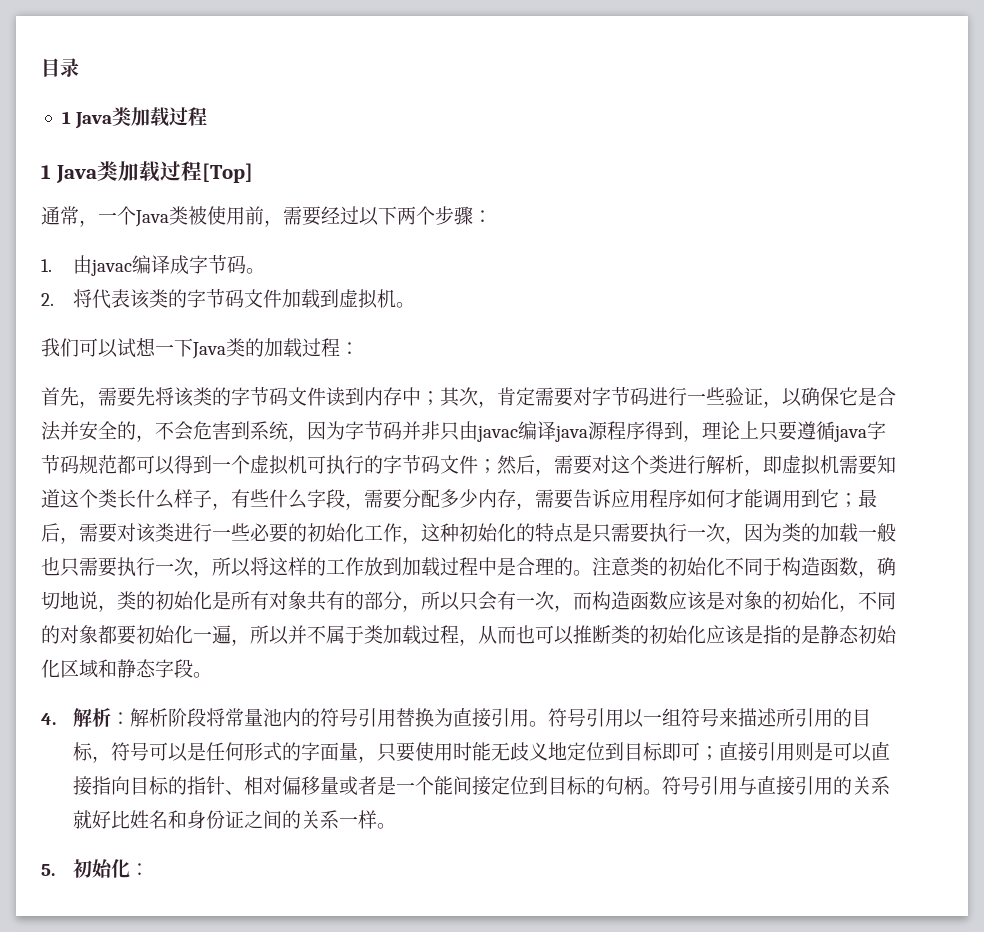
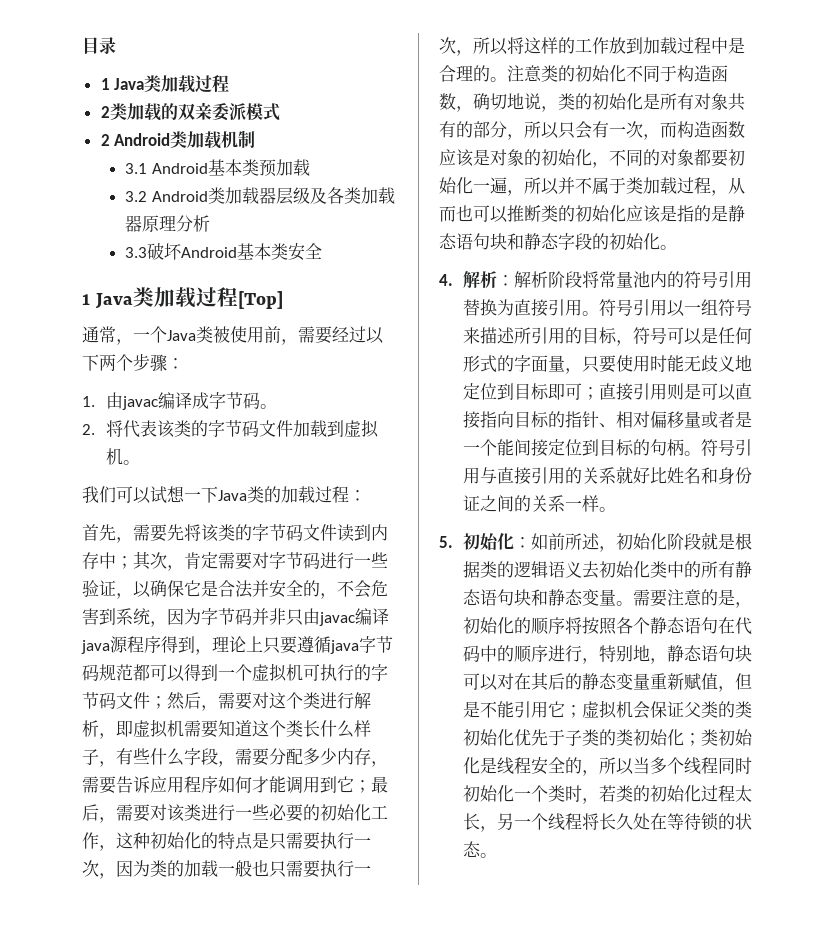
(208, 116) none -> [100,102,280,121] [100,130,256,149] [125,159,310,177] [125,187,395,205] [125,215,211,232] [125,242,323,261] // 2类加载的双亲委派模式 // 2 Android类加载机制 // 3.1 Android基本类预加载 // 3.2 Android类加载器层级及各类加载器原理分析 // 3.3破坏Android基本类安全
[858,625,897,644] [41,659,98,678] 初始化区域 -> [456,233,507,250] 语句块
(193, 668) none -> [592,233,660,250] 的初始化
(149, 869) none -> [531,532,753,552] [463,561,753,579] [463,589,753,608] [463,617,753,635] [463,645,753,664] [463,672,753,692] [463,700,753,719] [463,729,754,746] [463,757,753,776] [463,785,753,804] [463,812,753,832] [463,841,498,858] 如前所述，初始化阶段就是根据类的逻辑语义去初始化类中的所有静态语句块和静态变量。需要注意的是，初始化的顺序将按照各个静态语句在代码中的顺序进行，特别地，静态语句块可以对在其后的静态变量重新赋值，但是不能引用它；虚拟机会保证父类的类初始化优先于子类的类初始化；类初始化是线程安全的，所以当多个线程同时初始化一个类时，若类的初始化过程太长，另一个线程将长久处在等待锁的状态。

